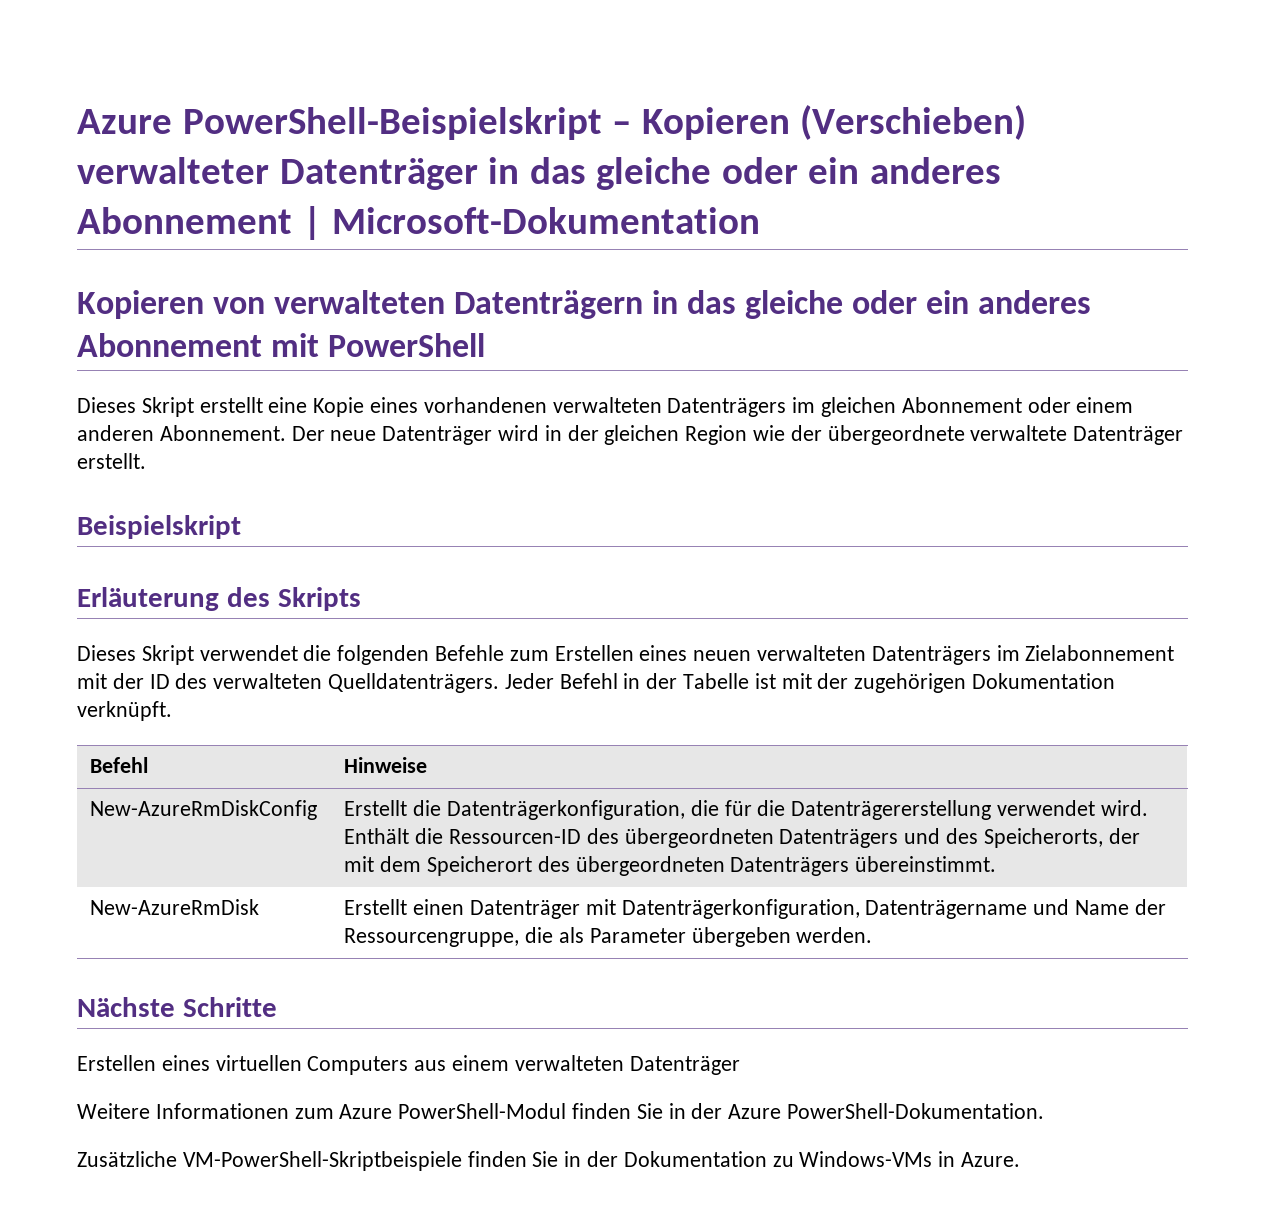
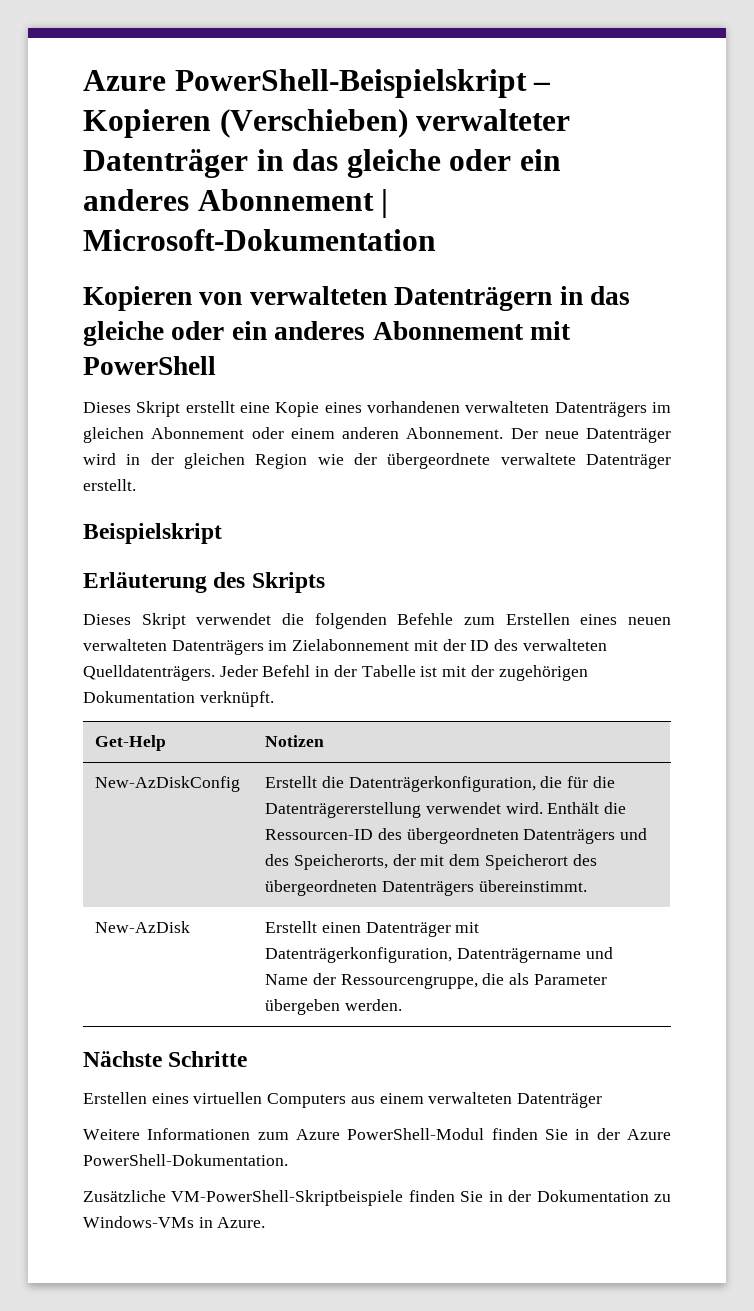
[90,757,149,773] [344,757,428,773] [90,800,318,820] Befehl | Hinweise // New-AzureRmDiskConfig -> [95,735,167,751] [265,735,325,747] [95,776,241,792] Get-Help | Notizen // New-AzDiskConfig
[90,899,260,915] New-AzureRmDisk -> [95,921,191,933] New-AzDisk

